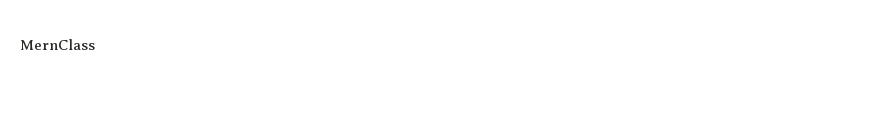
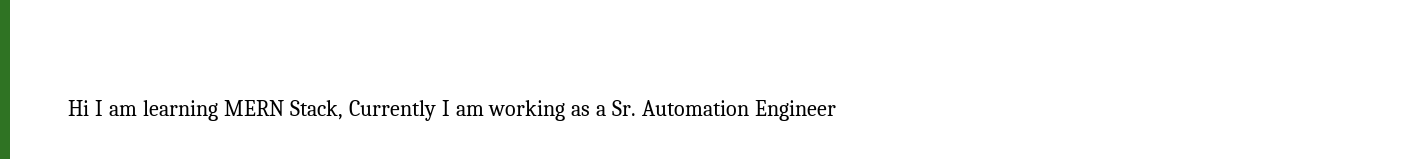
[20,39,95,50] MernClass -> [68,100,837,121] Hi I am learning MERN Stack, Currently I am working as a Sr. Automation Engineer

